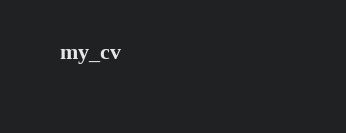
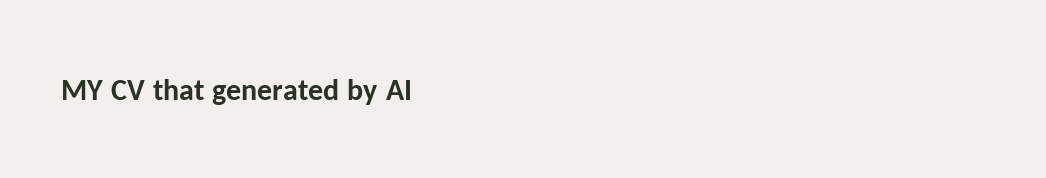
[60,49,121,64] my_cv -> [61,79,412,105] MY CV that generated by AI

